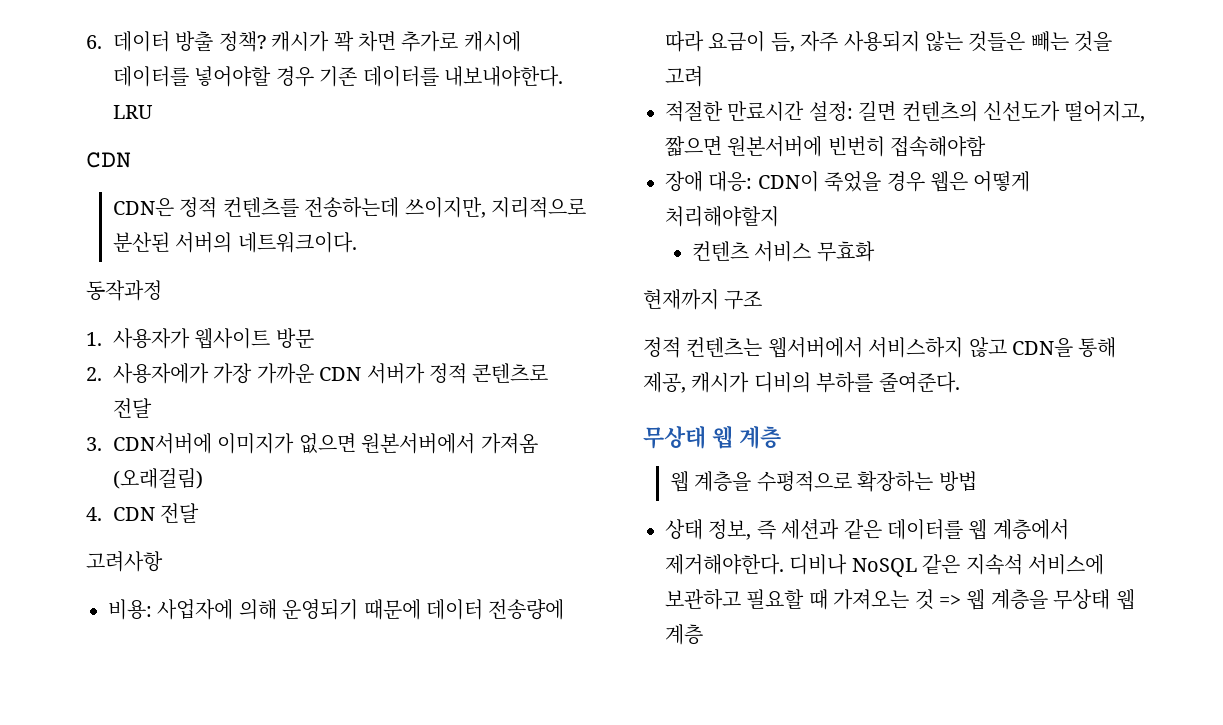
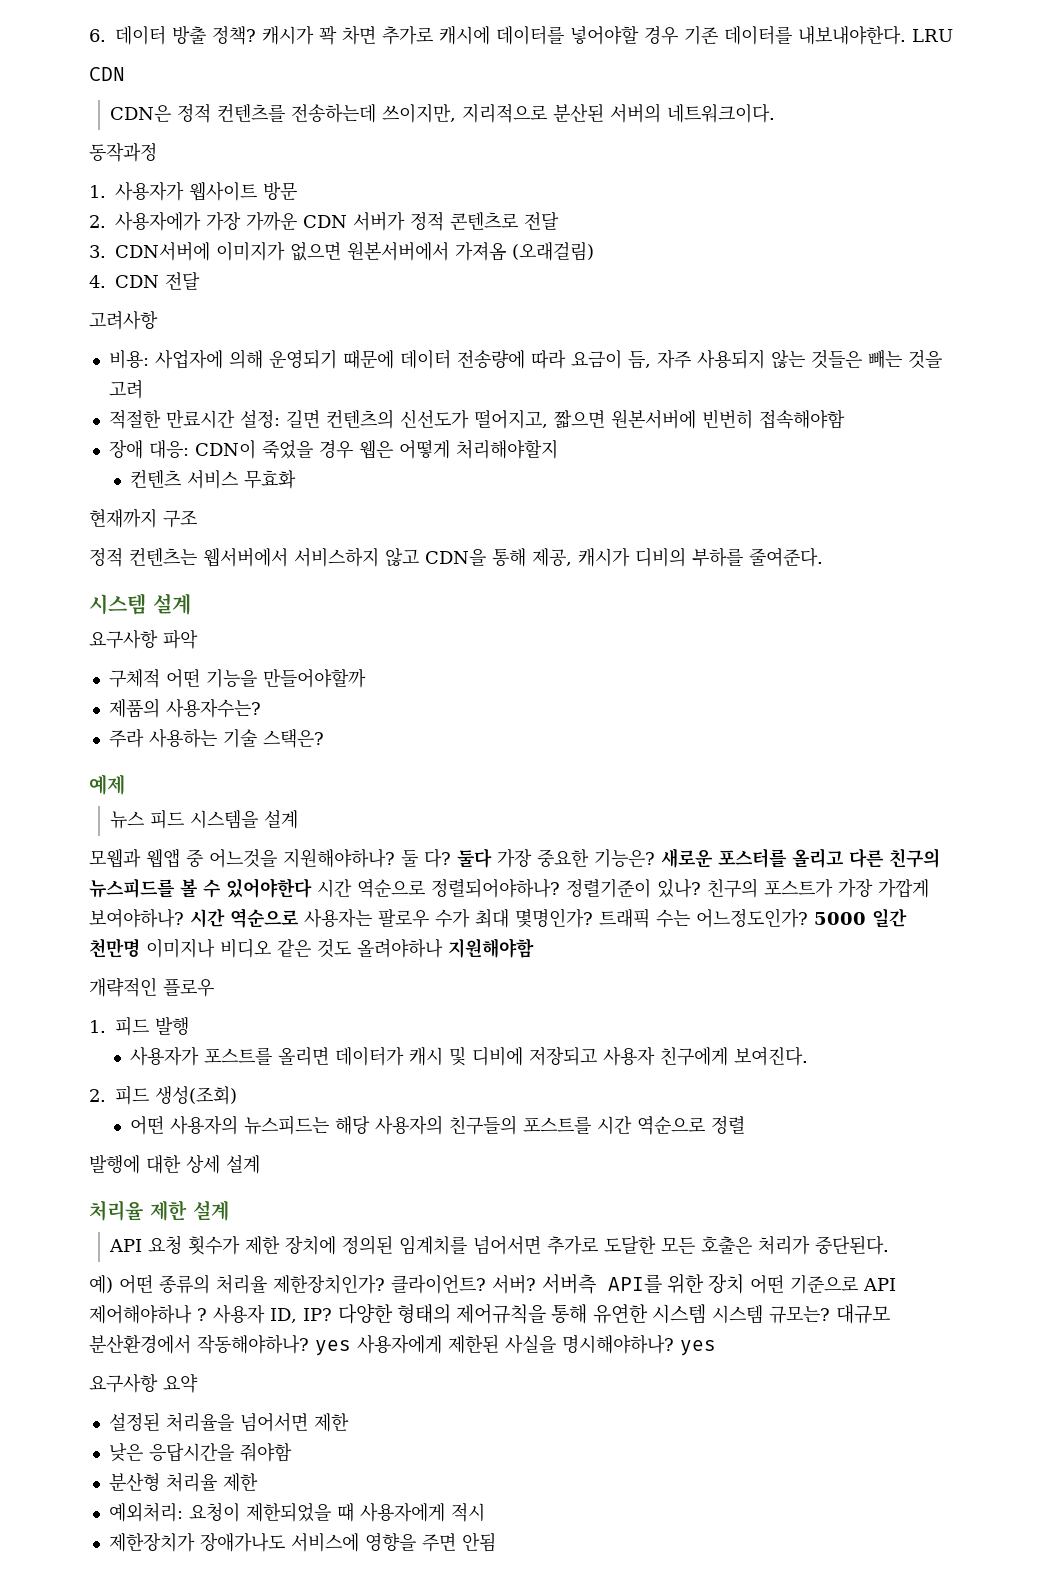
[643,426,781,449] [669,471,977,492] [665,519,1069,540] [665,554,1104,577] [665,589,1135,610] [665,624,703,645] 무상태 웹 계층 // 웹 계층을 수평적으로 확장하는 방법 // 상태 정보, 즉 세션과 같은 데이터를 웹 계층에서 제거해야한다. 디비나 NoSQL 같은 지속석 서비스에 보관하고 필요할 때 가져오는 것 => 웹 계층을 무상태 웹 계층 -> [89,593,191,615] [89,629,198,649] [108,669,366,688] [108,698,261,718] [108,729,324,748] [89,774,125,795] [110,809,299,829] [89,848,940,868] [89,878,929,898] [89,908,907,928] [89,938,534,958] [89,977,214,997] [89,1016,189,1036] [130,1046,809,1066] [89,1085,237,1105] [130,1115,746,1135] [89,1155,260,1174] [89,1200,229,1221] [109,1235,890,1255] [89,1274,897,1294] [89,1304,890,1324] [89,1334,716,1356] [89,1373,198,1393] [108,1412,349,1432] [108,1442,292,1462] [108,1472,258,1492] [108,1502,485,1522] [108,1532,496,1552] 시스템 설계 // 요구사항 파악 // 구체적 어떤 기능을 만들어야할까 // 제품의 사용자수는? // 주라 사용하는 기술 스택은? // 예제 // 뉴스 피드 시스템을 설계 // 모웹과 웹앱 중 어느것을 지원해야하나? 둘 다? 둘다 가장 중요한 기능은? 새로운 포스터를 올리고 다른 친구의 뉴스피드를 볼 수 있어야한다 시간 역순으로 정렬되어야하나? 정렬기준이 있나? 친구의 포스트가 가장 가깝게 보여야하나? 시간 역순으로 사용자는 팔로우 수가 최대 몇명인가? 트래픽 수는 어느정도인가? 5000 일간 천만명 이미지나 비디오 같은 것도 올려야하나 지원해야함 // 개략적인 플로우 // 1. 피드 발행 // 사용자가 포스트를 올리면 데이터가 캐시 및 디비에 저장되고 사용자 친구에게 보여진다. // 2. 피드 생성(조회) // 어떤 사용자의 뉴스피드는 해당 사용자의 친구들의 포스트를 시간 역순으로 정렬 // 발행에 대한 상세 설계 // 처리율 제한 설계 // API 요청 횟수가 제한 장치에 정의된 임계치를 넘어서면 추가로 도달한 모든 호출은 처리가 중단된다. // 예) 어떤 종류의 처리율 제한장치인가? 클라이언트? 서버? 서버측 API를 위한 장치 어떤 기준으로 API 제어해야하나 ? 사용자 ID, IP? 다양한 형태의 제어규칙을 통해 유연한 시스템 시스템 규모는? 대규모 분산환경에서 작동해야하나? yes 사용자에게 제한된 사실을 명시해야하나? yes // 요구사항 요약 // 설정된 처리율을 넘어서면 제한 // 낮은 응답시간을 줘야함 // 분산형 처리율 제한 // 예외처리: 요청이 제한되었을 때 사용자에게 적시 // 제한장치가 장애가나도 서비스에 영향을 주면 안됨

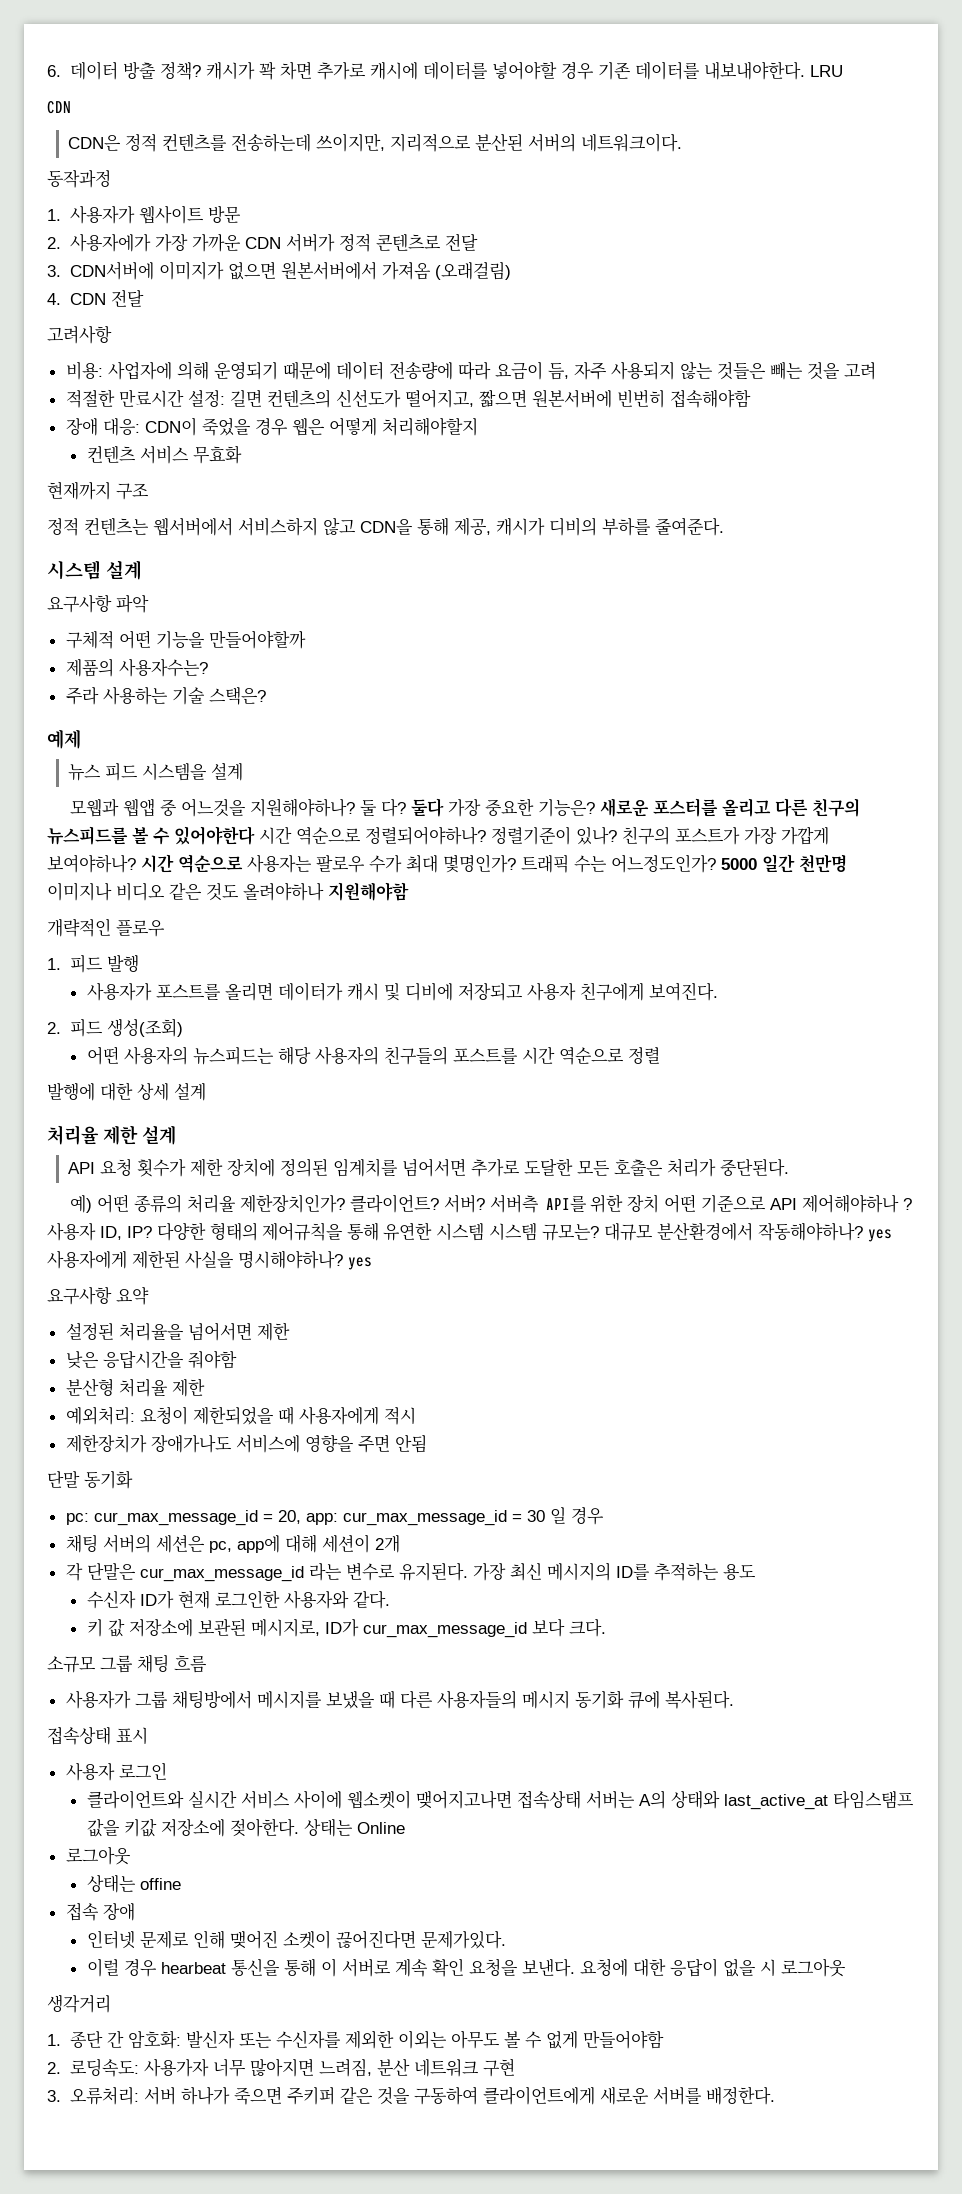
(496, 1542) none -> [47,1470,133,1489] [65,1507,604,1526] [65,1534,400,1553] [65,1562,756,1582] [86,1590,390,1609] [86,1618,606,1638] [47,1654,207,1673] [65,1690,734,1709] [47,1726,148,1745] [65,1762,167,1781] [86,1790,914,1810] [86,1818,405,1837] [65,1846,131,1865] [86,1874,181,1893] [65,1902,135,1921] [86,1930,506,1949] [86,1958,846,1977] [47,1994,111,2013] [47,2030,664,2049] [47,2058,515,2077] [47,2086,775,2105] // 단말 동기화 // pc: cur_max_message_id = 20, app: cur_max_message_id = 30 일 경우 // 채팅 서버의 세션은 pc, app에 대해 세션이 2개 // 각 단말은 cur_max_message_id 라는 변수로 유지된다. 가장 최신 메시지의 ID를 추적하는 용도 // 수신자 ID가 현재 로그인한 사용자와 같다. // 키 값 저장소에 보관된 메시지로, ID가 cur_max_message_id 보다 크다. // 소규모 그룹 채팅 흐름 // 사용자가 그룹 채팅방에서 메시지를 보냈을 때 다른 사용자들의 메시지 동기화 큐에 복사된다. // 접속상태 표시 // 사용자 로그인 // 클라이언트와 실시간 서비스 사이에 웹소켓이 맺어지고나면 접속상태 서버는 A의 상태와 last_active_at 타임스탬프 값을 키값 저장소에 젖아한다. 상태는 Online // 로그아웃 // 상태는 offine // 접속 장애 // 인터넷 문제로 인해 맺어진 소켓이 끊어진다면 문제가있다. // 이럴 경우 hearbeat 통신을 통해 이 서버로 계속 확인 요청을 보낸다. 요청에 대한 응답이 없을 시 로그아웃 // 생각거리 // 1. 종단 간 암호화: 발신자 또는 수신자를 제외한 이외는 아무도 볼 수 없게 만들어야함 // 2. 로딩속도: 사용가자 너무 많아지면 느려짐, 분산 네트워크 구현 // 3. 오류처리: 서버 하나가 죽으면 주키퍼 같은 것을 구동하여 클라이언트에게 새로운 서버를 배정한다.

